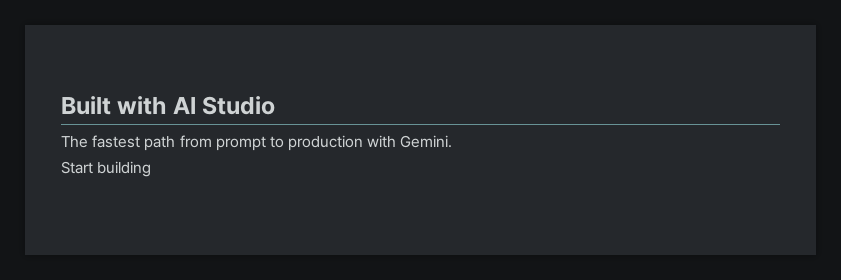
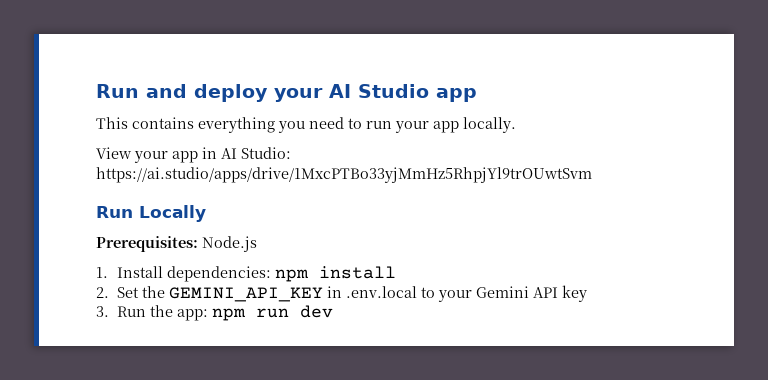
[61,96,276,115] [61,135,453,151] [61,161,152,177] Built with AI Studio // The fastest path from prompt to production with Gemini. // Start building -> [96,84,477,102] [96,117,516,133] [96,147,291,163] [96,167,592,183] [96,205,206,222] [96,236,257,252] [96,266,396,282] [96,285,587,302] [96,305,333,321] Run and deploy your AI Studio app // This contains everything you need to run your app locally. // View your app in AI Studio: https://ai.studio/apps/drive/1MxcPTBo33yjMmHz5RhpjYl9trOUwtSvm // Run Locally // Prerequisites: Node.js // 1. Install dependencies: npm install // 2. Set the GEMINI_API_KEY in .env.local to your Gemini API key // 3. Run the app: npm run dev

